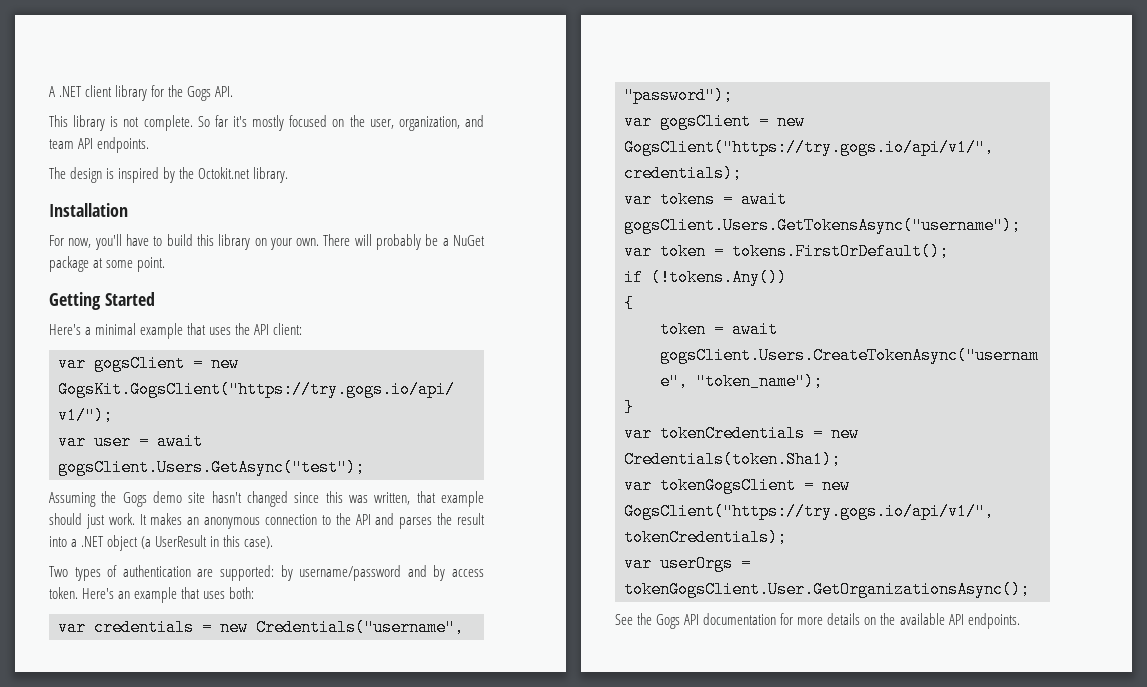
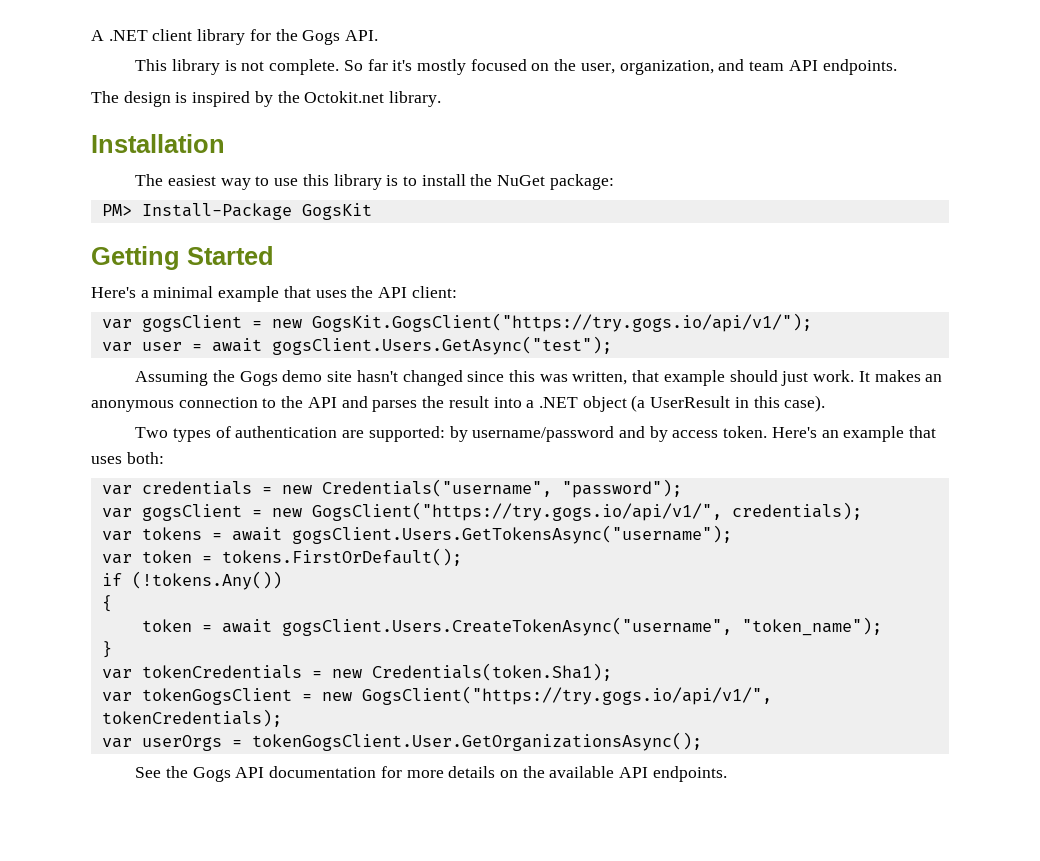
[49,234,485,250] [49,256,166,272] For now, you'll have to build this library on your own. There will probably be a NuGet package at some point. -> [135,174,614,190] [101,203,372,220] The easiest way to use this library is to install the NuGet package: // PM> Install-Package GogsKit

